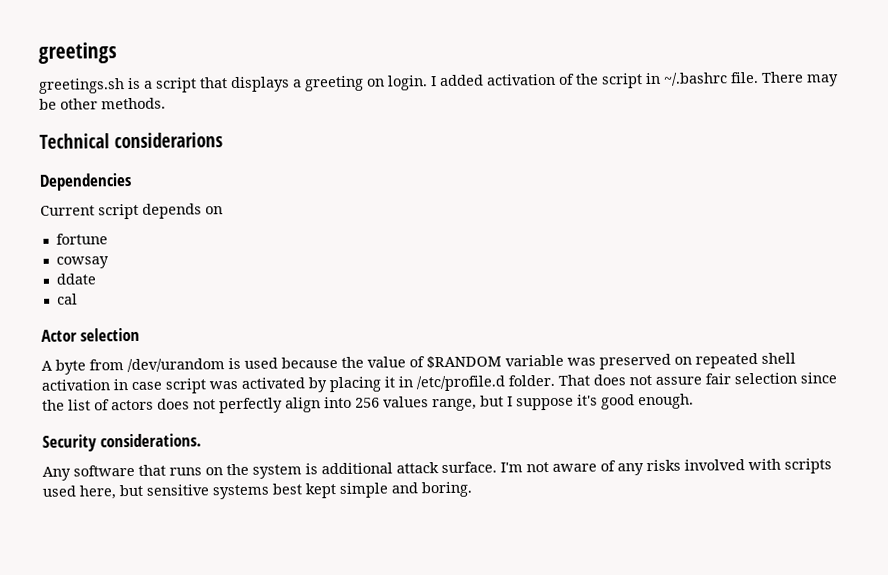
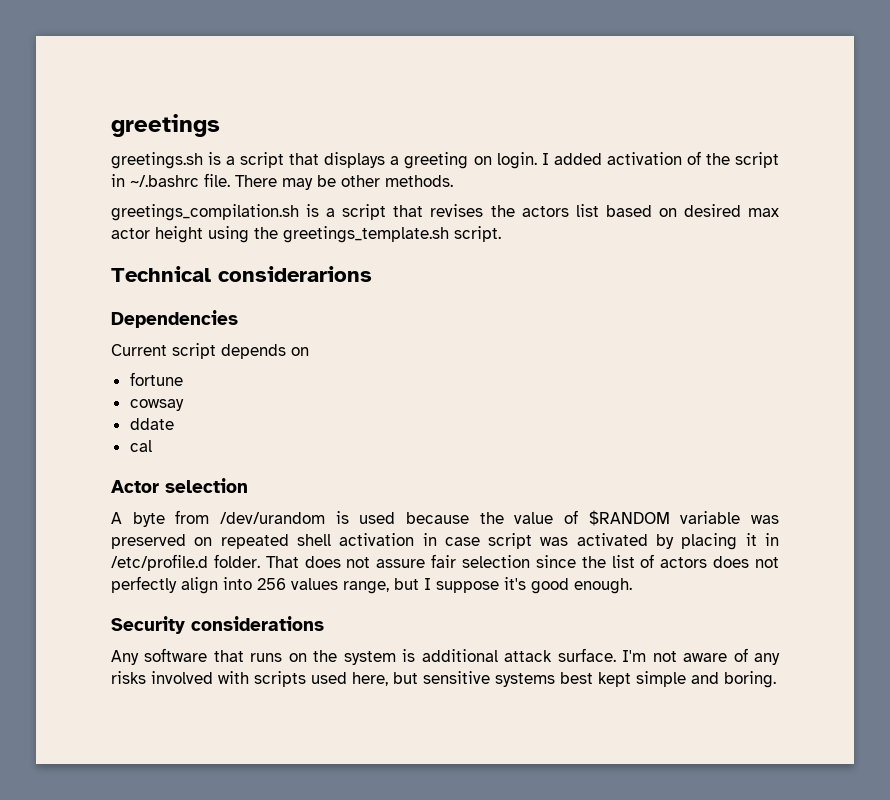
(166, 103) none -> [111,204,779,221] [111,226,501,243] // greetings_compilation.sh is a script that revises the actors list based on desired max actor height using the greetings_template.sh script.
[100,433,203,448] considerations. -> [191,616,324,631] considerations

